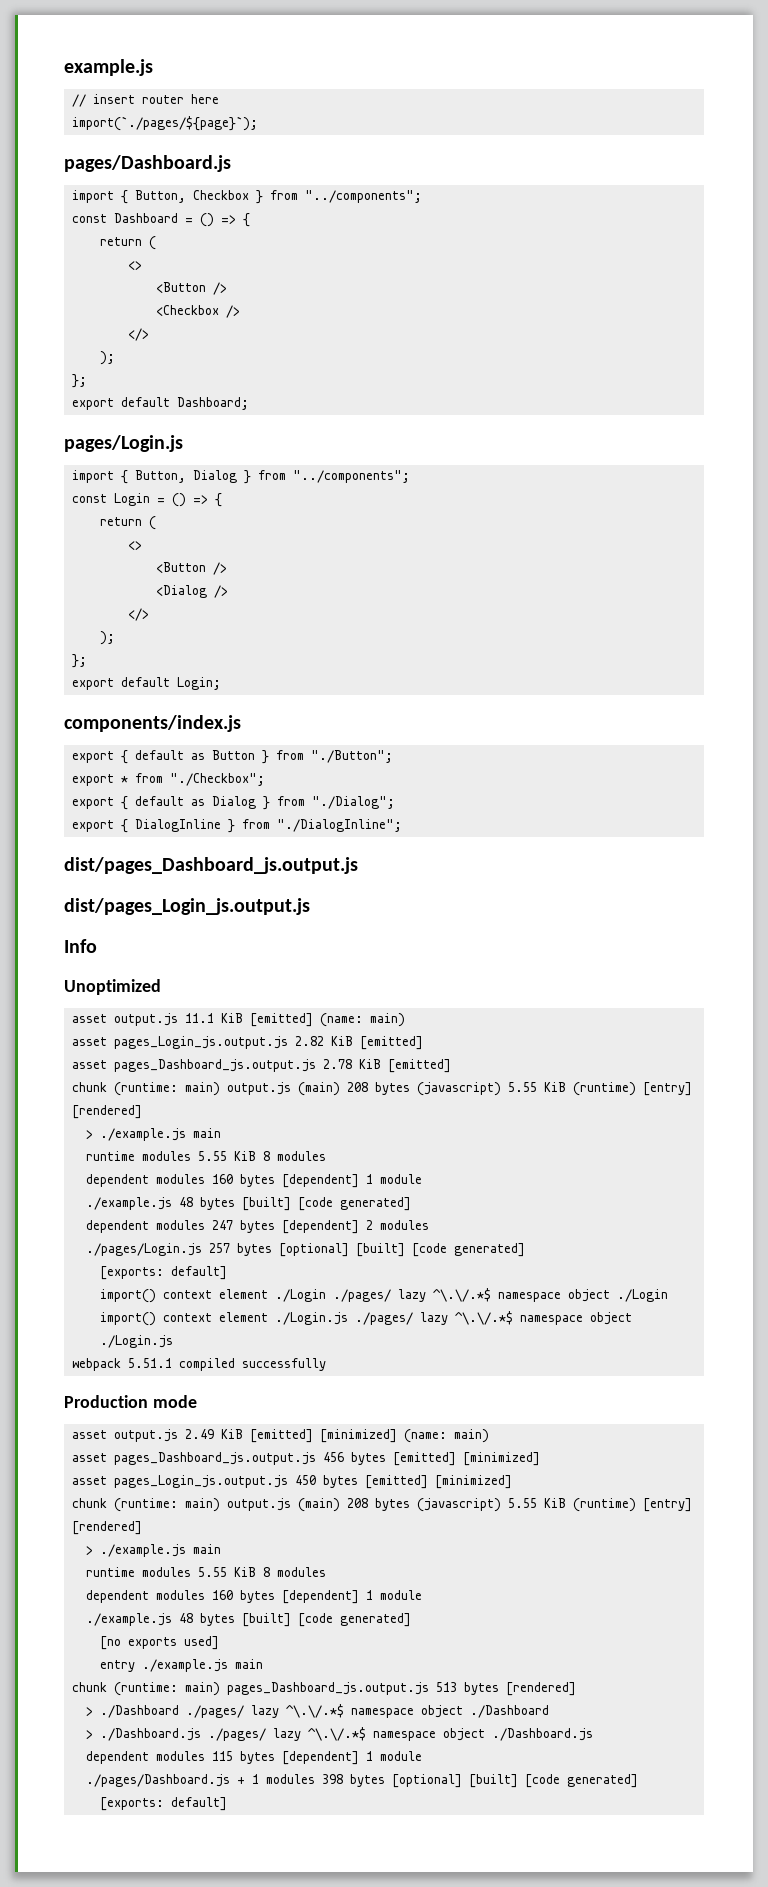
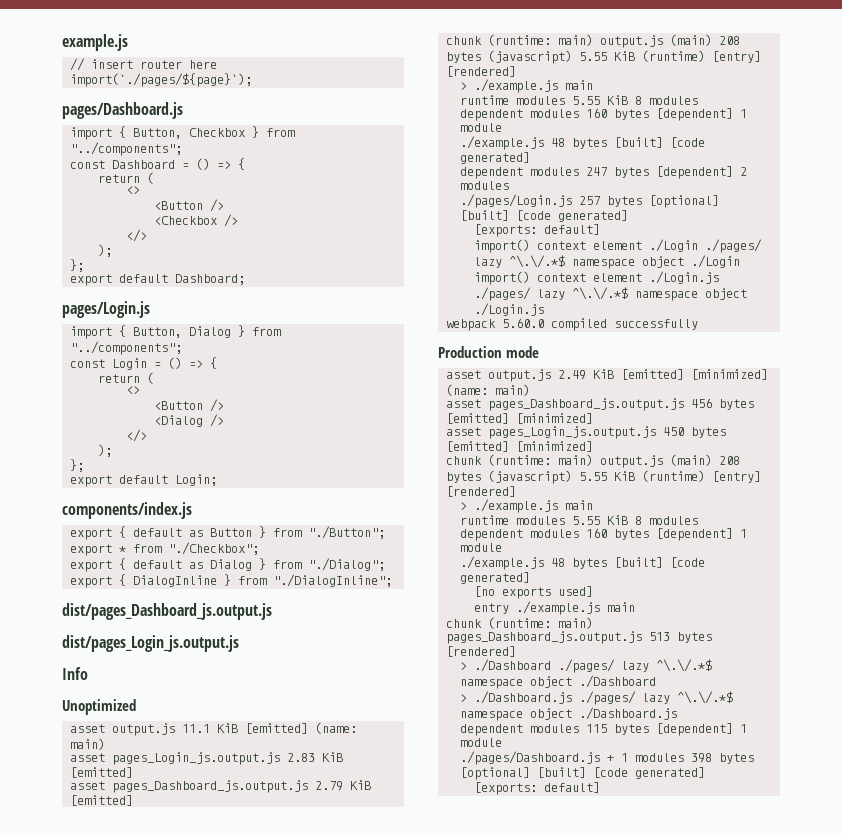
[294,1036,324,1046] 2.82 -> [286,753,315,762] 2.83
[322,1059,352,1069] 2.78 -> [314,781,343,791] 2.79
[127,1358,172,1368] 5.51.1 -> [501,318,544,328] 5.60.0

